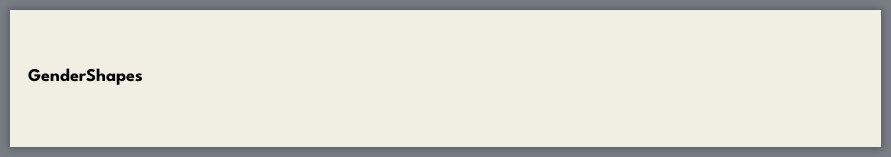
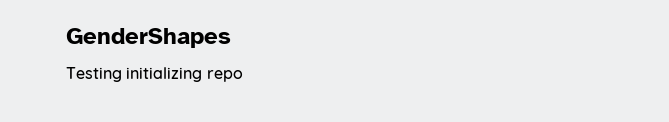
(143, 76) none -> [66,67,243,82] // Testing initializing repo

